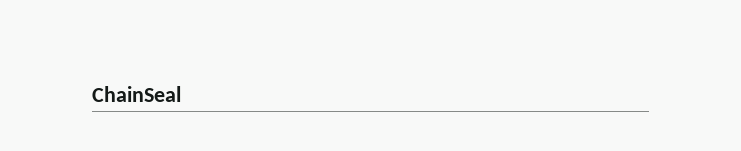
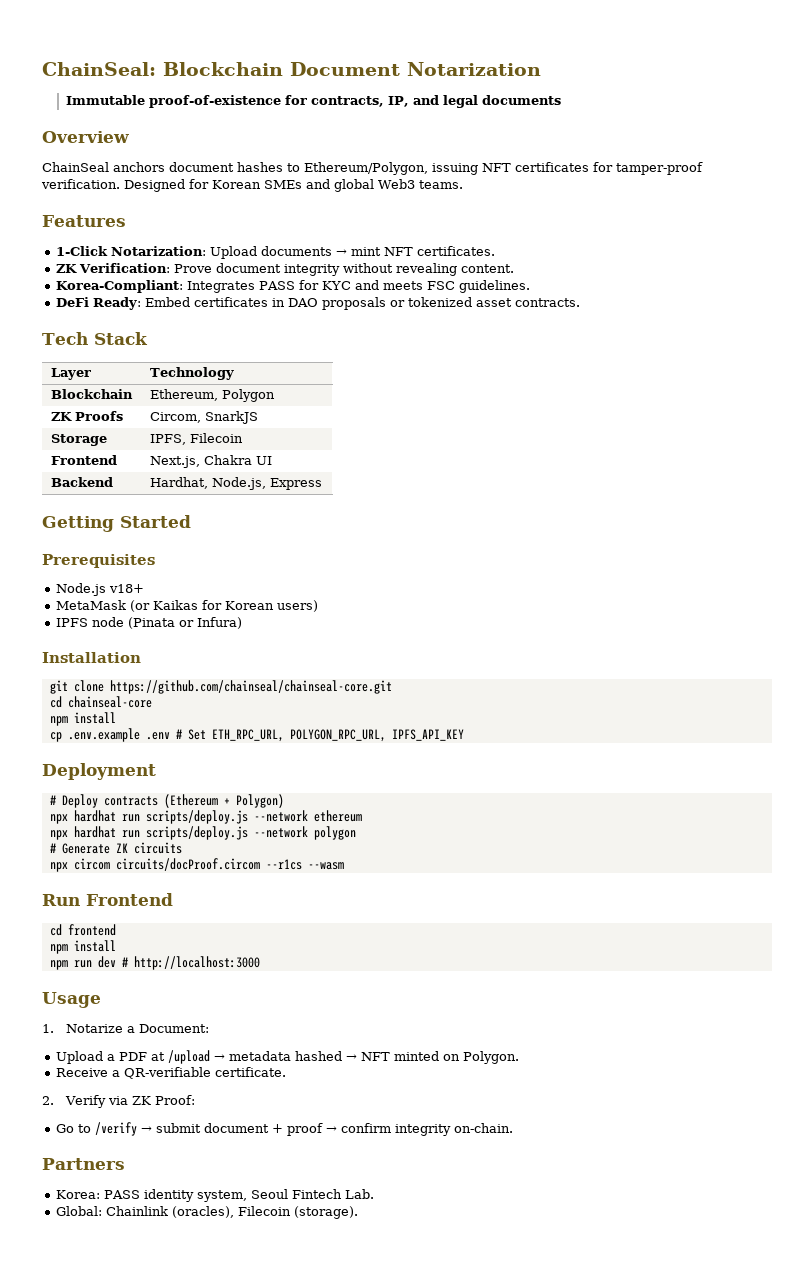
[92,86,181,102] ChainSeal -> [42,62,541,76] [66,95,562,108] [42,131,129,143] [42,162,703,175] [41,179,463,192] [42,215,126,227] [56,246,496,259] [56,263,515,276] [56,280,531,293] [56,297,581,310] [42,332,148,345] [50,368,91,380] [149,367,234,380] [50,389,133,399] [149,389,275,402] [50,411,123,421] [149,411,258,424] [50,434,107,446] [149,433,243,445] [50,455,117,465] [149,455,272,468] [50,477,113,487] [149,477,322,490] [42,515,191,532] [42,554,155,568] [56,583,145,596] [56,600,319,612] [56,617,243,629] [42,652,141,663] [49,680,392,694] [49,696,152,708] [49,712,116,726] [49,728,464,742] [42,763,156,780] [49,794,284,808] [49,810,362,824] [49,826,356,840] [49,842,182,854] [49,858,344,872] [42,893,173,906] [49,924,116,936] [49,940,116,954] [49,956,260,970] [42,992,101,1008] [42,1024,210,1033] [56,1050,520,1064] [56,1067,287,1079] [42,1095,196,1108] [56,1122,514,1136] [42,1158,125,1170] [56,1189,375,1202] [56,1206,359,1219] ChainSeal: Blockchain Document Notarization // Immutable proof-of-existence for contracts, IP, and legal documents // Overview // ChainSeal anchors document hashes to Ethereum/Polygon, issuing NFT certificates for tamper-proof verification. Designed for Korean SMEs and global Web3 teams. // Features // 1-Click Notarization: Upload documents → mint NFT certificates. // ZK Verification: Prove document integrity without revealing content. // Korea-Compliant: Integrates PASS for KYC and meets FSC guidelines. // DeFi Ready: Embed certificates in DAO proposals or tokenized asset contracts. // Tech Stack // Layer | Technology // Blockchain | Ethereum, Polygon // ZK Proofs | Circom, SnarkJS // Storage | IPFS, Filecoin // Frontend | Next.js, Chakra UI // Backend | Hardhat, Node.js, Express // Getting Started // Prerequisites // Node.js v18+ // MetaMask (or Kaikas for Korean users) // IPFS node (Pinata or Infura) // Installation // git clone https://github.com/chainseal/chainseal-core.git // cd chainseal-core // npm install // cp .env.example .env # Set ETH_RPC_URL, POLYGON_RPC_URL, IPFS_API_KEY // Deployment // # Deploy contracts (Ethereum + Polygon) // npx hardhat run scripts/deploy.js --network ethereum // npx hardhat run scripts/deploy.js --network polygon // # Generate ZK circuits // npx circom circuits/docProof.circom --r1cs --wasm // Run Frontend // cd frontend // npm install // npm run dev # http://localhost:3000 // Usage // 1. Notarize a Document: // Upload a PDF at /upload → metadata hashed → NFT minted on Polygon. // Receive a QR-verifiable certificate. // 2. Verify via ZK Proof: // Go to /verify → submit document + proof → confirm integrity on-chain. // Partners // Korea: PASS identity system, Seoul Fintech Lab. // Global: Chainlink (oracles), Filecoin (storage).

